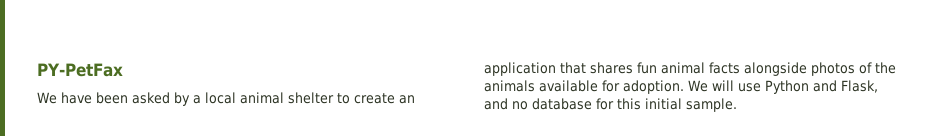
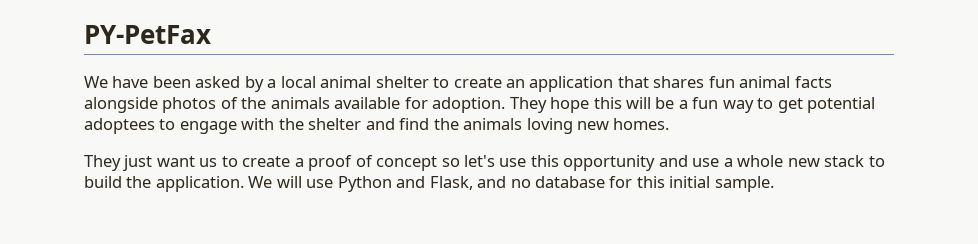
(684, 87) none -> [509,97,876,113] [84,118,670,134] [84,155,885,171] [84,176,244,192] They hope this will be a fun way to get potential adoptees to engage with the shelter and find the animals loving new homes. // They just want us to create a proof of concept so let's use this opportunity and use a whole new stack to build the application.

